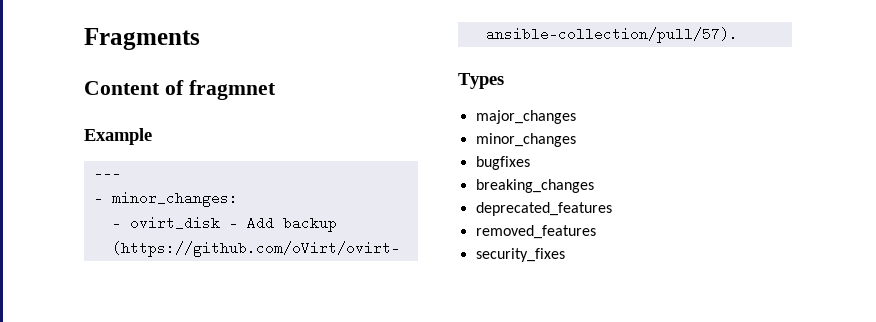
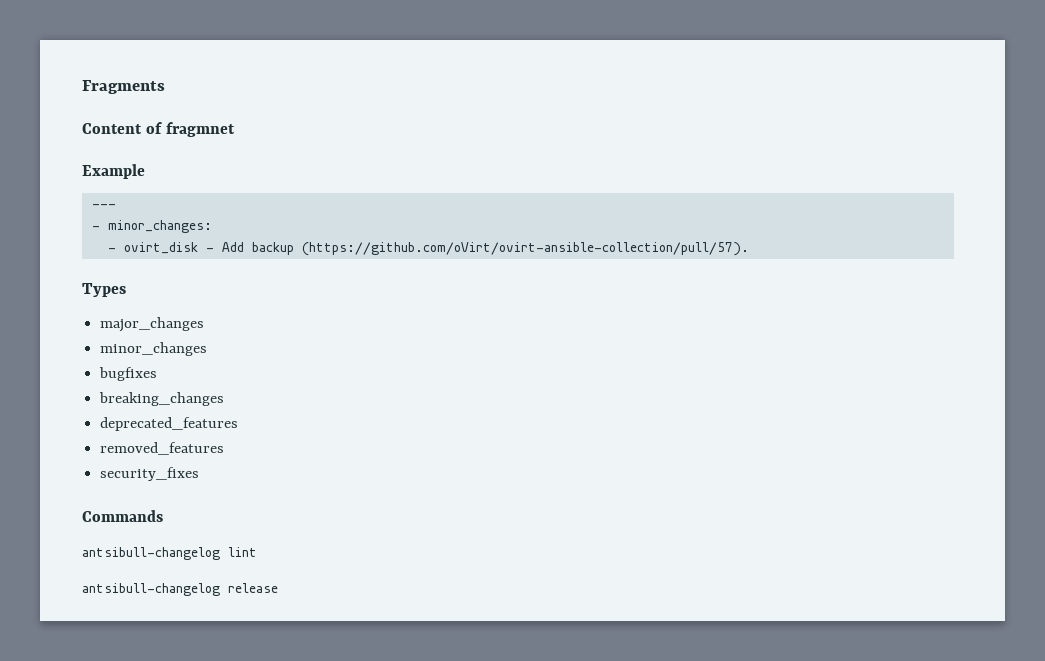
(565, 255) none -> [82,510,163,522] [82,547,257,560] [82,583,278,596] // Commands // antsibull-changelog lint // antsibull-changelog release

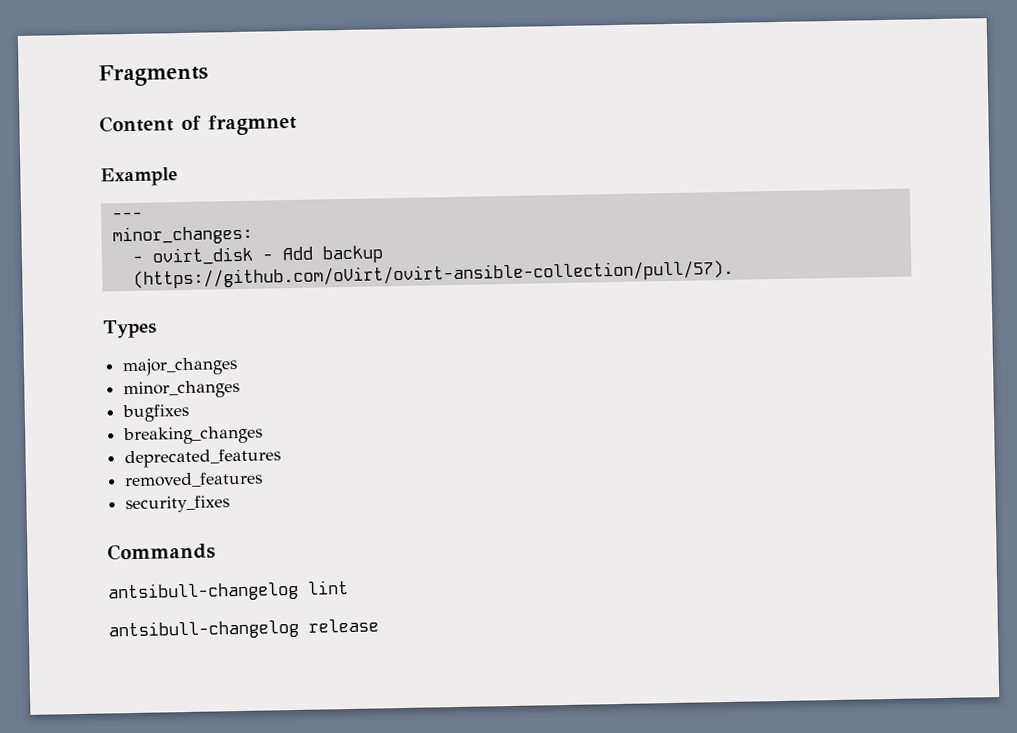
[91,226,100,230] - -> (143, 215) none

